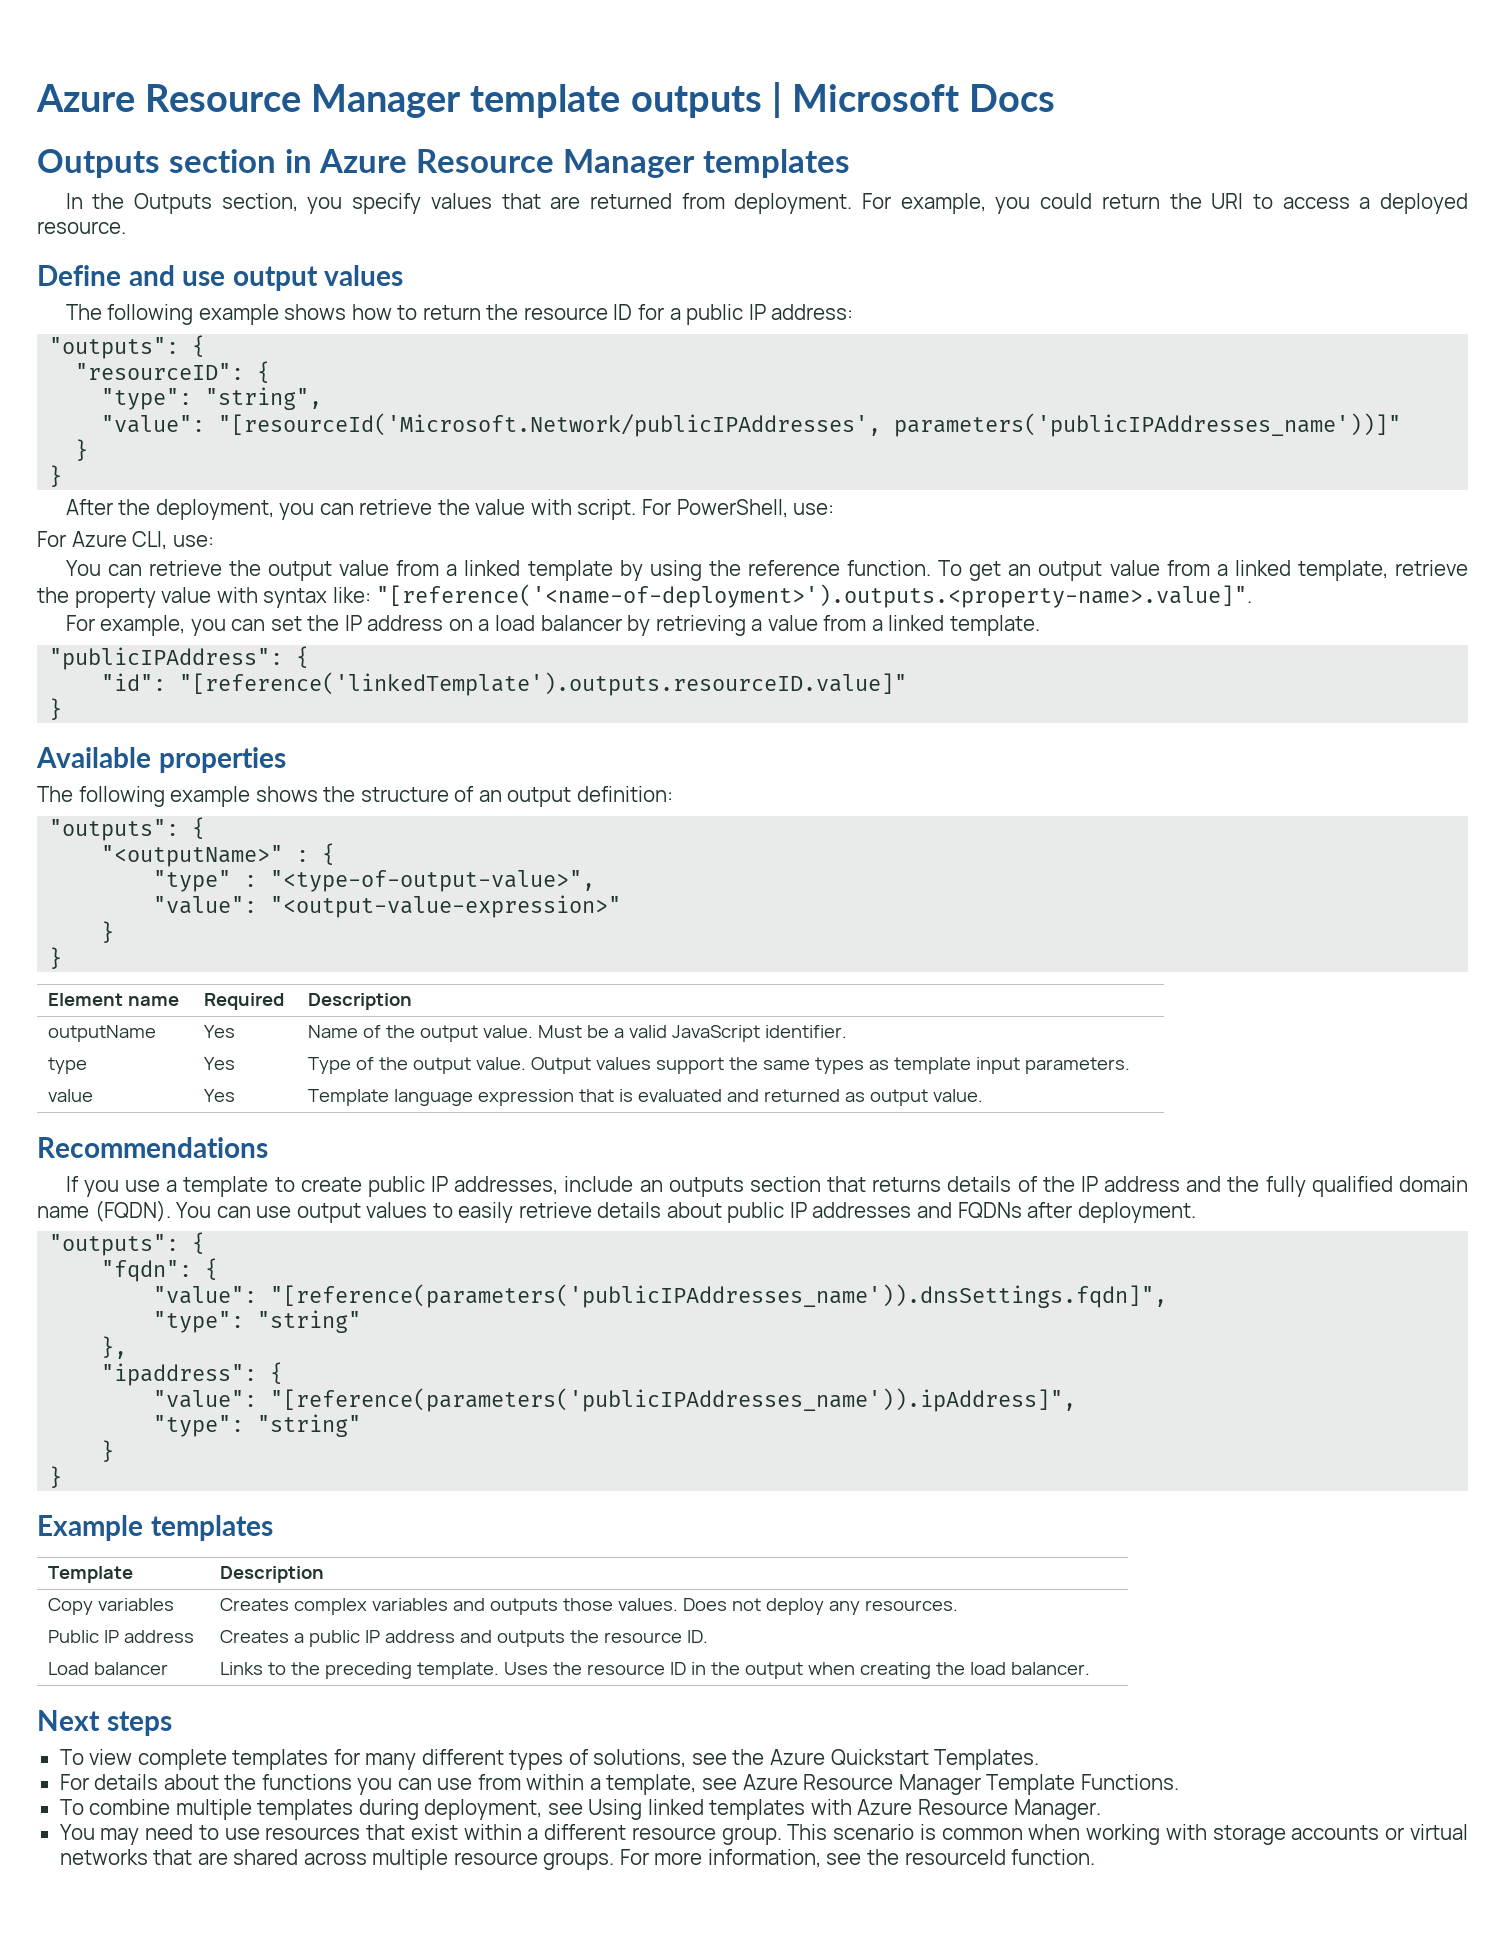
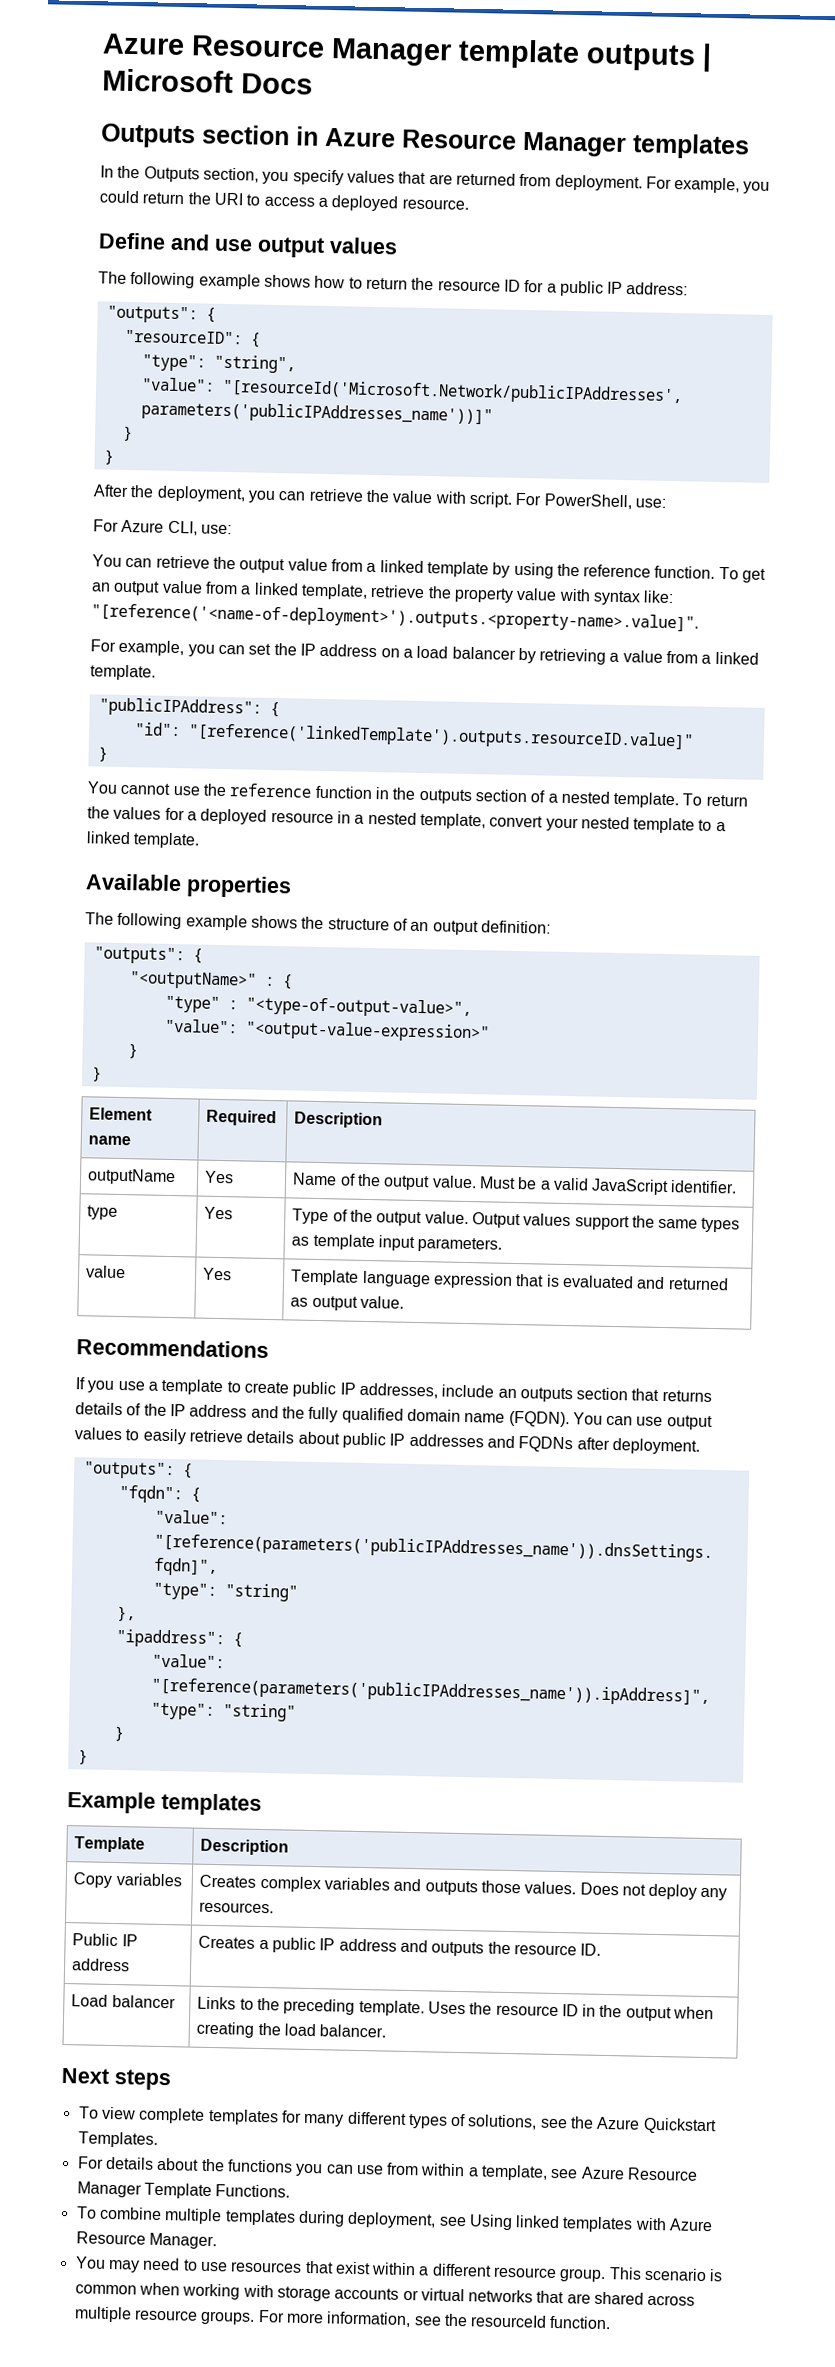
(63, 709) none -> [87,781,748,809] [87,806,726,834] [86,831,201,849] // You cannot use the reference function in the outputs section of a nested template. To return the values for a deployed resource in a nested template, convert your nested template to a linked template.

